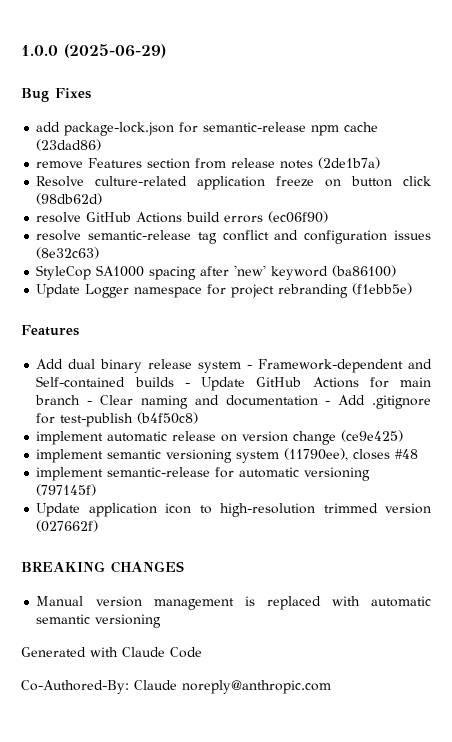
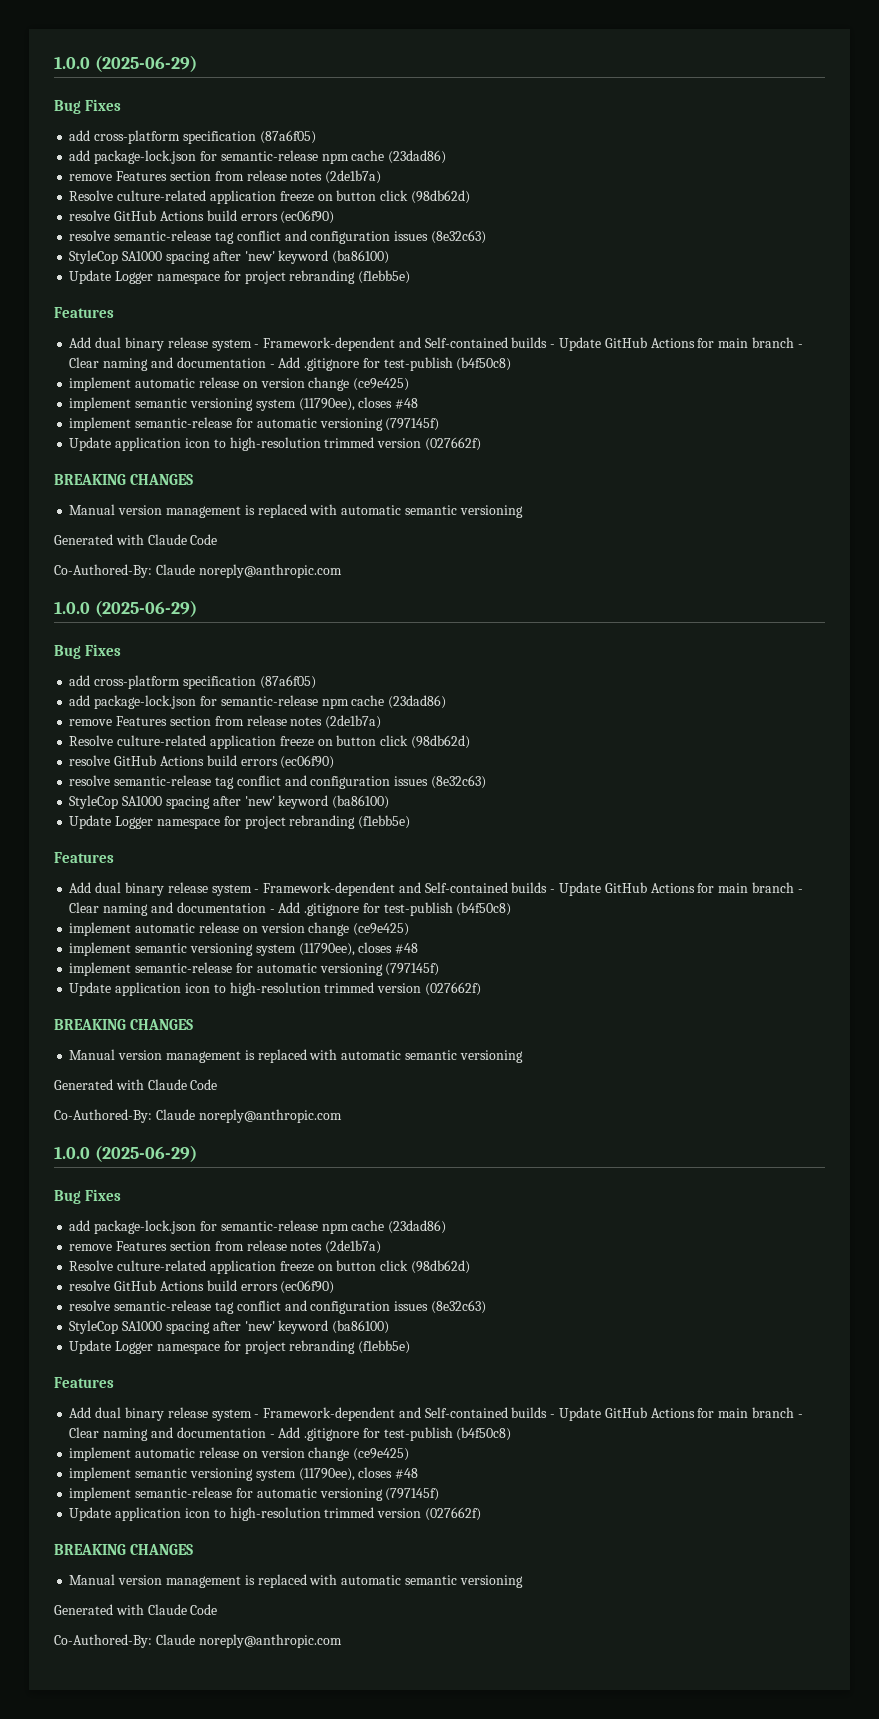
[21,44,166,58] [21,88,91,102] 1.0.0 (2025-06-29) // Bug Fixes -> [54,55,197,72] [54,99,122,114] [69,130,316,144] [69,150,447,164] [69,170,382,184] [69,190,470,204] [69,210,335,224] [69,230,486,244] [69,250,390,264] [69,270,411,284] [54,307,114,318] [69,337,803,351] [69,357,512,371] [69,377,410,391] [69,397,419,411] [69,417,440,431] [69,437,481,451] [54,474,194,485] [69,504,523,518] [54,534,218,545] [54,564,342,578] [54,600,197,617] [54,644,122,659] [69,675,316,689] [69,695,447,709] [69,715,382,729] [69,735,470,749] [69,755,335,769] [69,775,486,789] [69,795,390,809] [69,815,411,829] [54,852,114,863] [69,882,803,896] [69,902,512,916] [69,922,410,936] [69,942,419,956] [69,962,440,976] [69,982,481,996] [54,1019,194,1030] [69,1049,523,1063] [54,1079,218,1090] [54,1109,342,1123] [54,1145,197,1162] [54,1189,122,1204] 1.0.0 (2025-06-29) // Bug Fixes // add cross-platform specification (87a6f05) // add package-lock.json for semantic-release npm cache (23dad86) // remove Features section from release notes (2de1b7a) // Resolve culture-related application freeze on button click (98db62d) // resolve GitHub Actions build errors (ec06f90) // resolve semantic-release tag conflict and configuration issues (8e32c63) // StyleCop SA1000 spacing after 'new' keyword (ba86100) // Update Logger namespace for project rebranding (f1ebb5e) // Features // Add dual binary release system - Framework-dependent and Self-contained builds - Update GitHub Actions for main branch - Clear naming and documentation - Add .gitignore for test-publish (b4f50c8) // implement automatic release on version change (ce9e425) // implement semantic versioning system (11790ee), closes #48 // implement semantic-release for automatic versioning (797145f) // Update application icon to high-resolution trimmed version (027662f) // BREAKING CHANGES // Manual version management is replaced with automatic semantic versioning // Generated with Claude Code // Co-Authored-By: Claude noreply@anthropic.com // 1.0.0 (2025-06-29) // Bug Fixes // add cross-platform specification (87a6f05) // add package-lock.json for semantic-release npm cache (23dad86) // remove Features section from release notes (2de1b7a) // Resolve culture-related application freeze on button click (98db62d) // resolve GitHub Actions build errors (ec06f90) // resolve semantic-release tag conflict and configuration issues (8e32c63) // StyleCop SA1000 spacing after 'new' keyword (ba86100) // Update Logger namespace for project rebranding (f1ebb5e) // Features // Add dual binary release system - Framework-dependent and Self-contained builds - Update GitHub Actions for main branch - Clear naming and documentation - Add .gitignore for test-publish (b4f50c8) // implement automatic release on version change (ce9e425) // implement semantic versioning system (11790ee), closes #48 // implement semantic-release for automatic versioning (797145f) // Update application icon to high-resolution trimmed version (027662f) // BREAKING CHANGES // Manual version management is replaced with automatic semantic versioning // Generated with Claude Code // Co-Authored-By: Claude noreply@anthropic.com // 1.0.0 (2025-06-29) // Bug Fixes

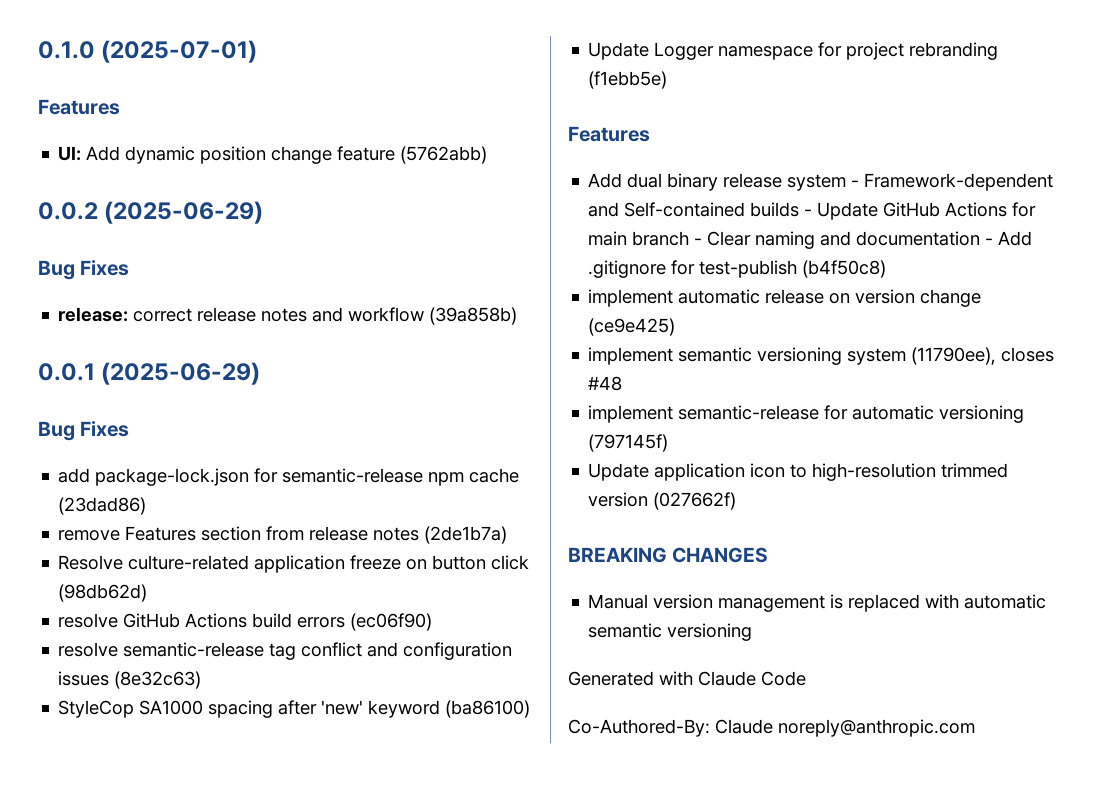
[54,55,197,72] [54,99,122,114] [69,130,316,144] [69,150,447,164] [69,170,382,184] [69,190,470,204] [69,210,335,224] [69,230,486,244] [69,250,390,264] [69,270,411,284] [54,307,114,318] [69,337,803,351] [69,357,512,371] [69,377,410,391] [69,397,419,411] [69,417,440,431] [69,437,481,451] [54,474,194,485] [69,504,523,518] [54,534,218,545] [54,564,342,578] [54,600,197,617] [54,644,122,659] [69,675,316,689] [69,695,447,709] [69,715,382,729] [69,735,470,749] [69,755,335,769] [69,775,486,789] [69,795,390,809] [69,815,411,829] [54,852,114,863] [69,882,803,896] [69,902,512,916] [69,922,410,936] [69,942,419,956] [69,962,440,976] [69,982,481,996] [54,1019,194,1030] [69,1049,523,1063] [54,1079,218,1090] [54,1109,342,1123] [54,1146,90,1159] 1.0.0 (2025-06-29) // Bug Fixes // add cross-platform specification (87a6f05) // add package-lock.json for semantic-release npm cache (23dad86) // remove Features section from release notes (2de1b7a) // Resolve culture-related application freeze on button click (98db62d) // resolve GitHub Actions build errors (ec06f90) // resolve semantic-release tag conflict and configuration issues (8e32c63) // StyleCop SA1000 spacing after 'new' keyword (ba86100) // Update Logger namespace for project rebranding (f1ebb5e) // Features // Add dual binary release system - Framework-dependent and Self-contained builds - Update GitHub Actions for main branch - Clear naming and documentation - Add .gitignore for test-publish (b4f50c8) // implement automatic release on version change (ce9e425) // implement semantic versioning system (11790ee), closes #48 // implement semantic-release for automatic versioning (797145f) // Update application icon to high-resolution trimmed version (027662f) // BREAKING CHANGES // Manual version management is replaced with automatic semantic versioning // Generated with Claude Code // Co-Authored-By: Claude noreply@anthropic.com // 1.0.0 (2025-06-29) // Bug Fixes // add cross-platform specification (87a6f05) // add package-lock.json for semantic-release npm cache (23dad86) // remove Features section from release notes (2de1b7a) // Resolve culture-related application freeze on button click (98db62d) // resolve GitHub Actions build errors (ec06f90) // resolve semantic-release tag conflict and configuration issues (8e32c63) // StyleCop SA1000 spacing after 'new' keyword (ba86100) // Update Logger namespace for project rebranding (f1ebb5e) // Features // Add dual binary release system - Framework-dependent and Self-contained builds - Update GitHub Actions for main branch - Clear naming and documentation - Add .gitignore for test-publish (b4f50c8) // implement automatic release on version change (ce9e425) // implement semantic versioning system (11790ee), closes #48 // implement semantic-release for automatic versioning (797145f) // Update application icon to high-resolution trimmed version (027662f) // BREAKING CHANGES // Manual version management is replaced with automatic semantic versioning // Generated with Claude Code // Co-Authored-By: Claude noreply@anthropic.com // 1.0.0 -> [38,40,258,63] [38,99,120,115] [58,146,488,164] [38,201,264,224] [38,260,130,280] [58,307,518,325] [38,363,95,381] 0.1.0 (2025-07-01) // Features // UI: Add dynamic position change feature (5762abb) // 0.0.2 (2025-06-29) // Bug Fixes // release: correct release notes and workflow (39a858b) // 0.0.1

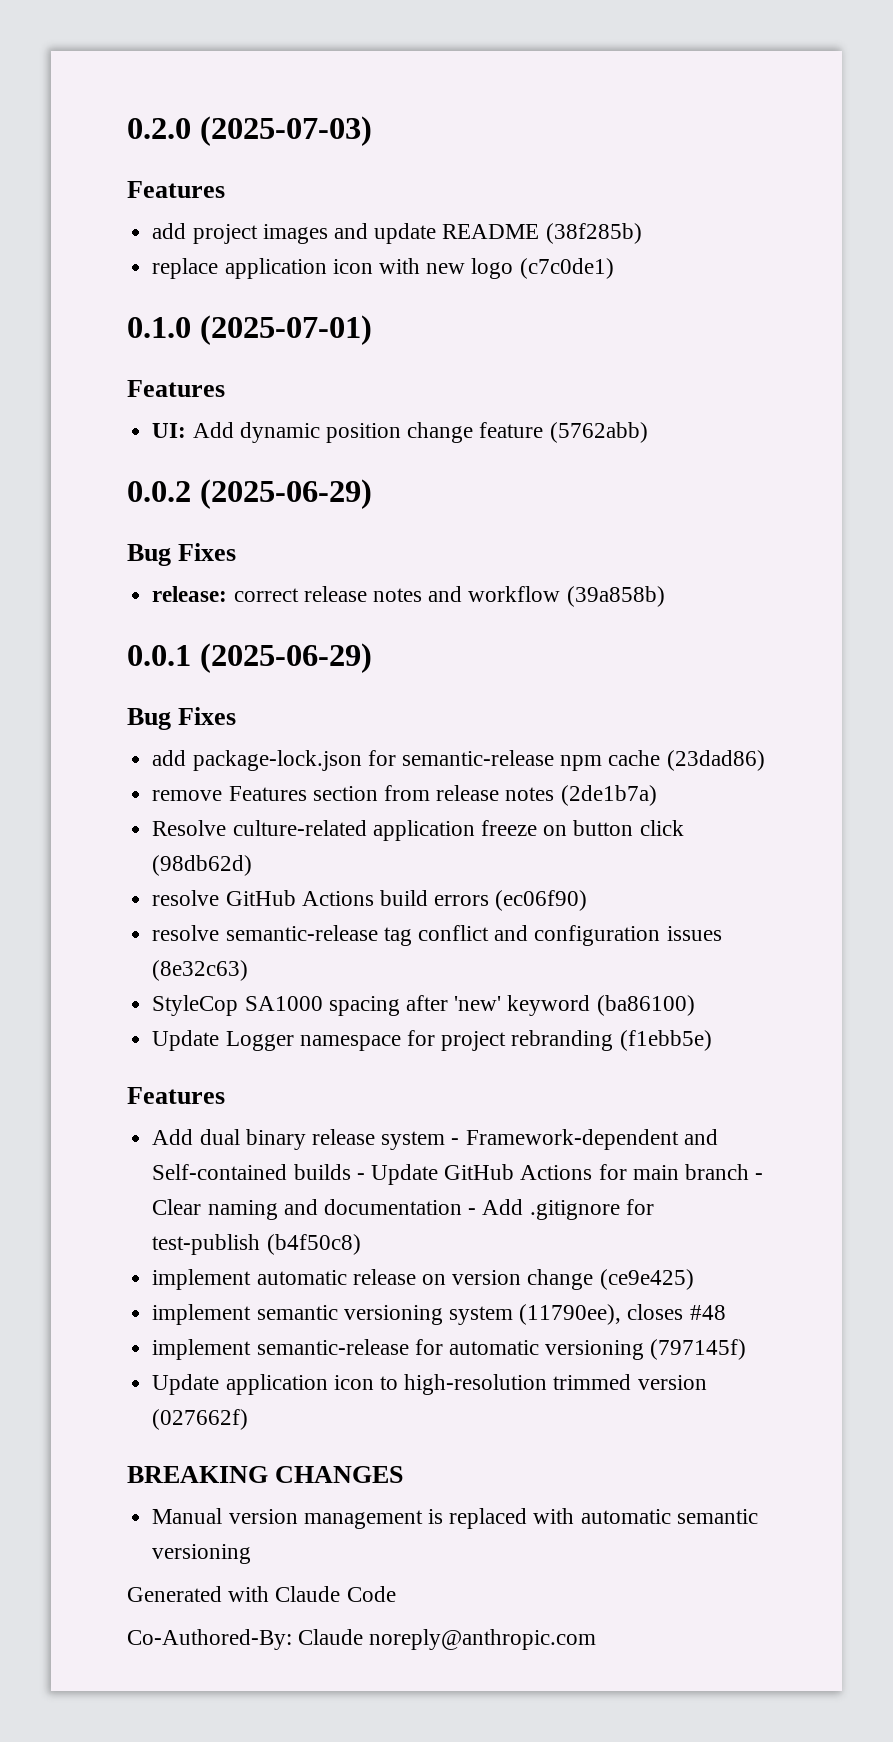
(38, 50) none -> [127,116,372,146] [127,181,225,198] [152,223,642,244] [152,258,614,279] 0.2.0 (2025-07-03) // Features // add project images and update README (38f285b) // replace application icon with new logo (c7c0de1) //

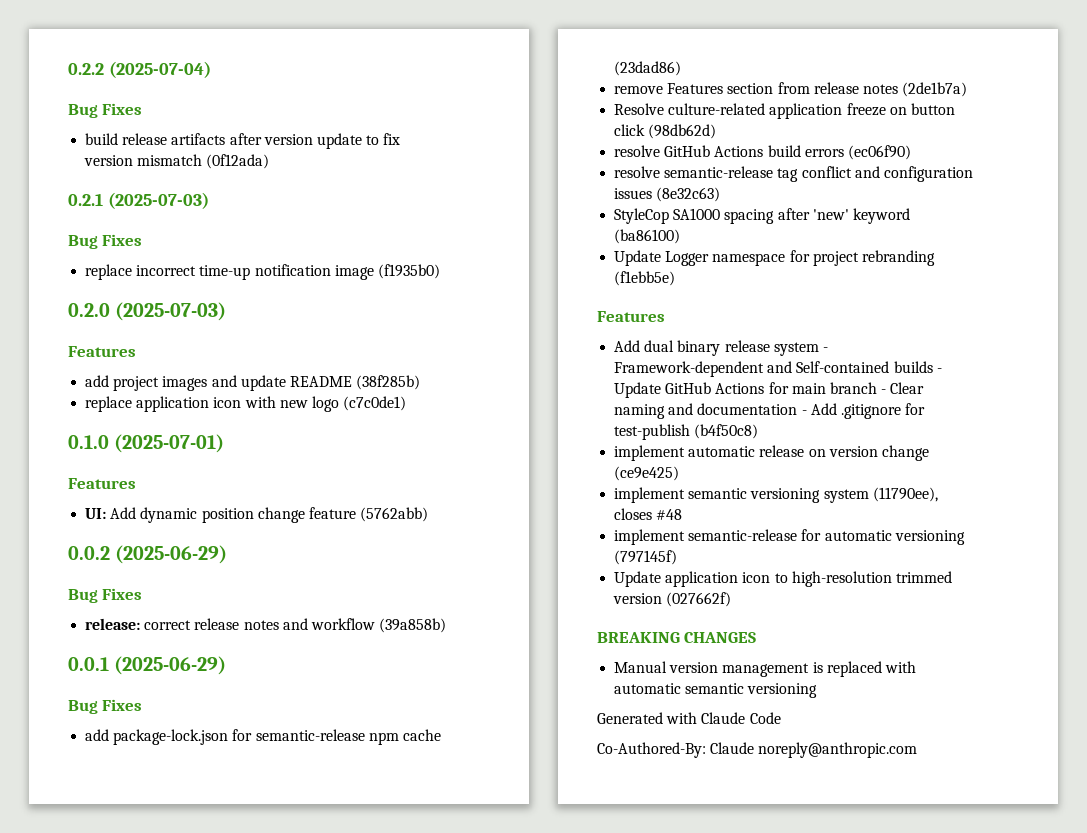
(127, 128) none -> [68,61,211,78] [68,103,143,118] [85,133,401,149] [84,154,270,169] [68,192,209,209] [68,234,143,249] [85,264,440,280] 0.2.2 (2025-07-04) // Bug Fixes // build release artifacts after version update to fix version mismatch (0f12ada) // 0.2.1 (2025-07-03) // Bug Fixes // replace incorrect time-up notification image (f1935b0) //

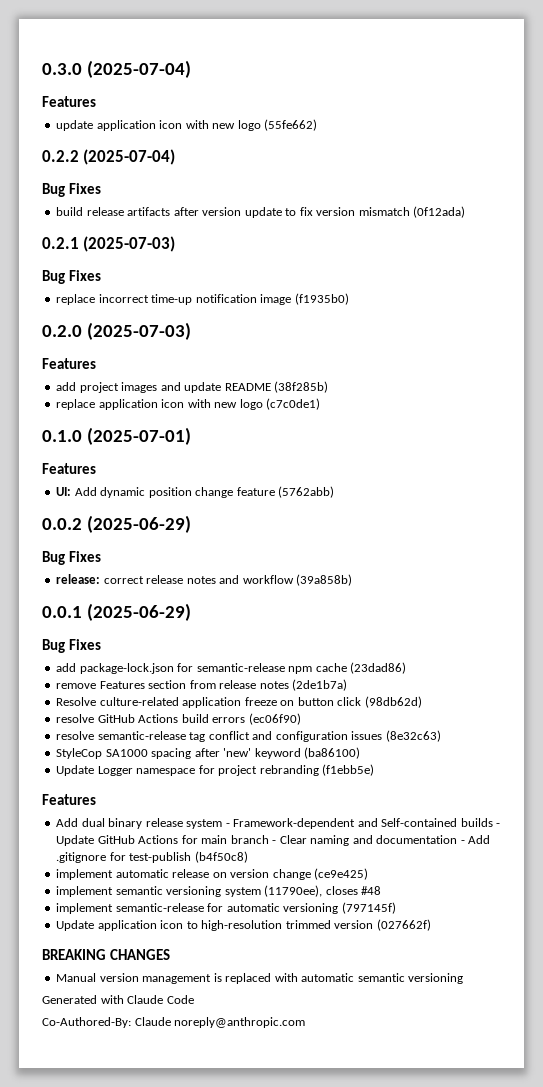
(68, 69) none -> [42,60,191,78] [42,96,96,107] [56,119,318,131] 0.3.0 (2025-07-04) // Features // update application icon with new logo (55fe662) //

